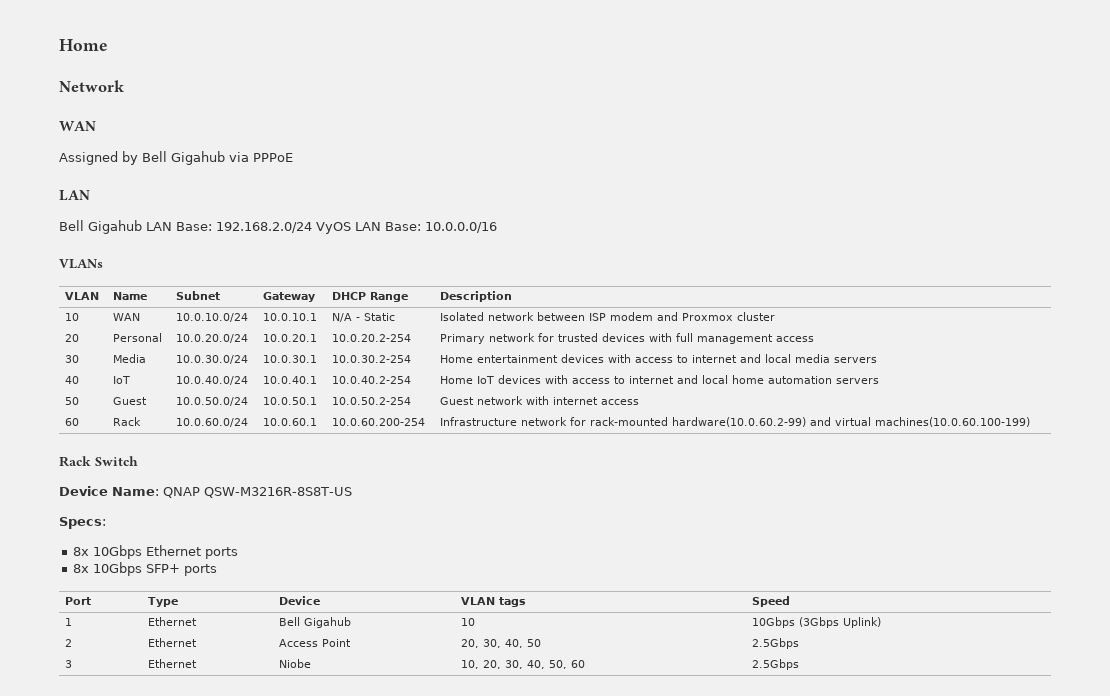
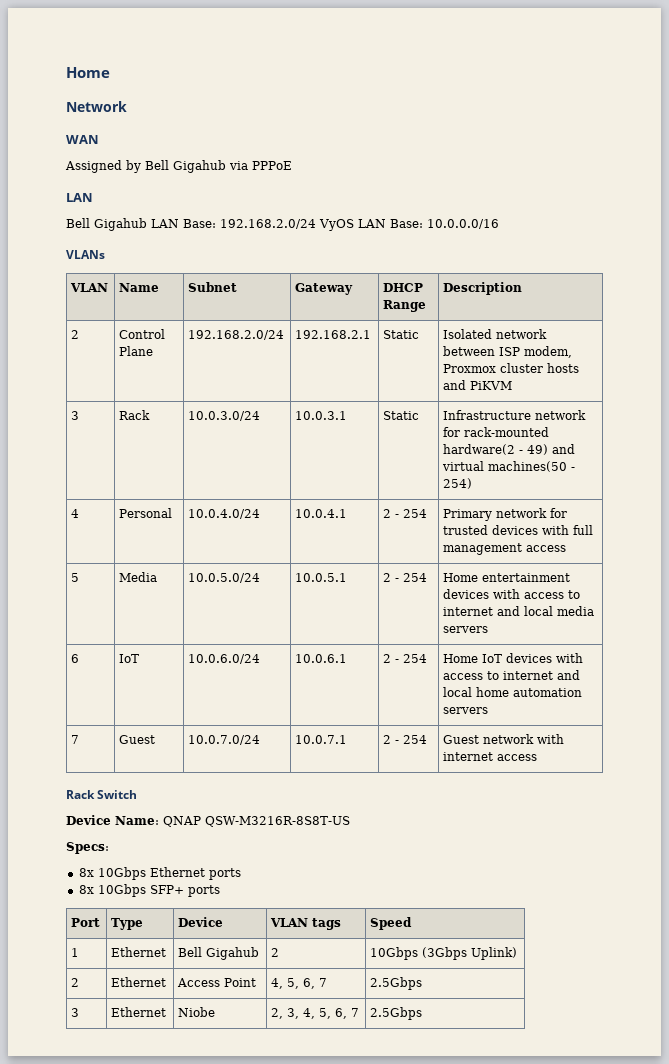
[65,313,80,321] [113,313,141,321] [176,313,249,322] [263,313,318,321] [332,313,361,322] 10 | WAN | 10.0.10.0/24 | 10.0.10.1 | N/A - -> [71,330,80,339] [119,329,166,339] [119,346,154,356] [188,330,285,340] [295,330,372,339] 2 | Control Plane | 192.168.2.0/24 | 192.168.2.1 |
[610,312,679,321] modem and -> [524,346,573,358] modem,
[65,334,80,342] [113,333,163,342] [176,334,249,343] [263,334,318,342] [332,334,412,342] // 20 | Personal | 10.0.20.0/24 | 10.0.20.1 | 10.0.20.2-254 -> [547,363,580,373] [443,380,513,390] [71,411,80,420] [119,410,151,420] [188,411,261,421] [295,411,348,420] [383,411,420,420] [443,410,587,420] [443,427,550,437] [443,444,576,455] [442,461,576,472] [443,478,473,489] [71,509,80,518] [119,508,173,518] [188,509,261,519] [295,509,348,518] [383,509,428,518] hosts and PiKVM // 3 | Rack | 10.0.3.0/24 | 10.0.3.1 | Static | Infrastructure network for rack-mounted hardware(2 - 49) and virtual machines(50 - 254) // 4 | Personal | 10.0.4.0/24 | 10.0.4.1 | 2 - 254
[65,355,80,363] 30 -> [71,573,80,582] 5
[176,355,249,364] [263,355,318,363] [332,355,412,363] 10.0.30.0/24 | 10.0.30.1 | 10.0.30.2-254 -> [188,573,261,583] [295,573,348,582] [383,573,428,582] 10.0.5.0/24 | 10.0.5.1 | 2 - 254
[65,376,80,384] 40 -> [71,654,80,663] 6
[176,376,249,385] [263,376,318,384] [332,376,412,384] 10.0.40.0/24 | 10.0.40.1 | 10.0.40.2-254 -> [188,654,261,664] [295,654,348,663] [383,654,428,663] 10.0.6.0/24 | 10.0.6.1 | 2 - 254
[65,397,80,405] 50 -> [71,735,80,744] 7
[176,397,249,406] [263,397,318,405] [332,397,412,405] 10.0.50.0/24 | 10.0.50.1 | 10.0.50.2-254 -> [188,735,261,745] [295,735,348,744] [383,735,428,744] 10.0.7.0/24 | 10.0.7.1 | 2 - 254
[65,418,80,426] [113,417,142,426] [176,418,249,427] [263,418,318,426] [332,418,426,426] [440,417,1031,427] // 60 | Rack | 10.0.60.0/24 | 10.0.60.1 | 10.0.60.200-254 | Infrastructure network for rack-mounted hardware(10.0.60.2-99) and virtual machines(10.0.60.100-199) -> (538, 757) none
[461,618,476,626] 10 -> [271,948,280,957] 2
[461,639,542,648] 20, 30, 40, 50 -> [271,978,328,989] 4, 5, 6, 7
[461,660,586,669] 10, 20, 30, 40, 50, 60 -> [271,1008,360,1019] 2, 3, 4, 5, 6, 7

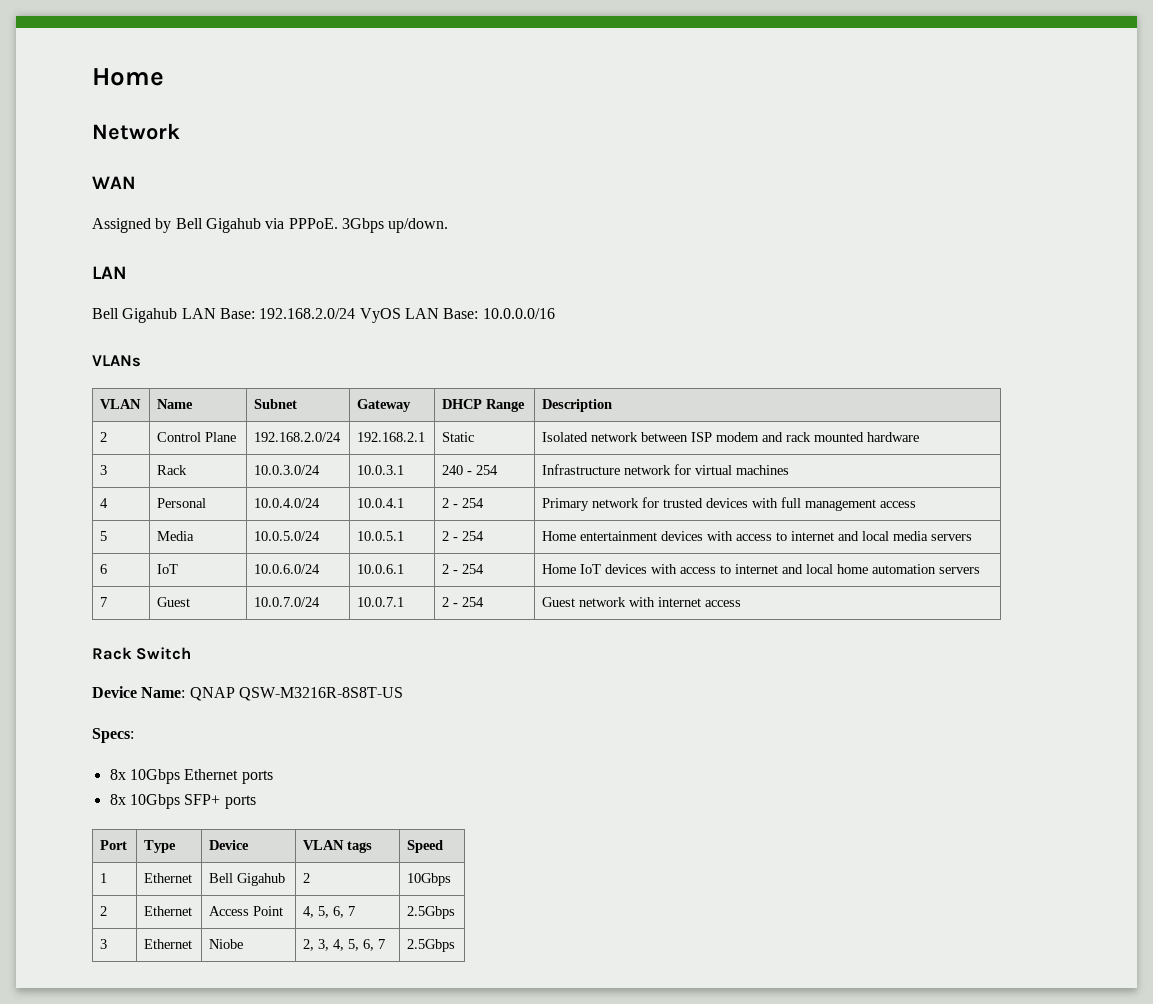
[252,161,292,170] PPPoE -> [288,218,449,233] PPPoE. 3Gbps up/down.
[524,346,573,358] [443,363,580,373] [443,380,513,390] modem, Proxmox cluster hosts and PiKVM -> [716,432,920,442] modem and rack mounted hardware
[383,411,420,420] Static -> [442,465,499,475] 240 - 254
[464,427,550,437] [443,444,576,455] [442,461,576,472] [443,478,473,489] rack-mounted hardware(2 - 49) and virtual machines(50 - 254) -> [695,465,790,475] virtual machines
[422,947,518,960] (3Gbps Uplink) -> (452, 879) none

